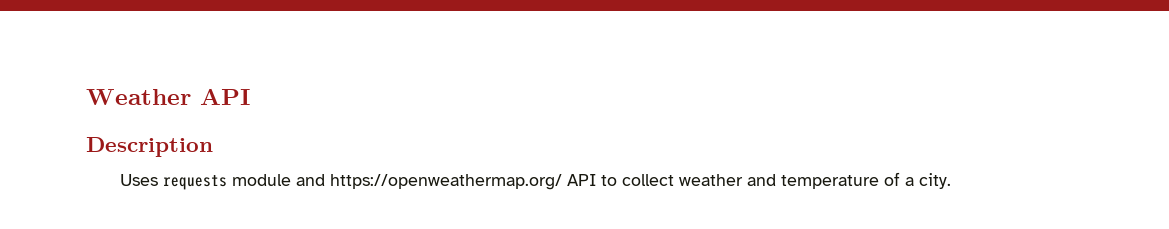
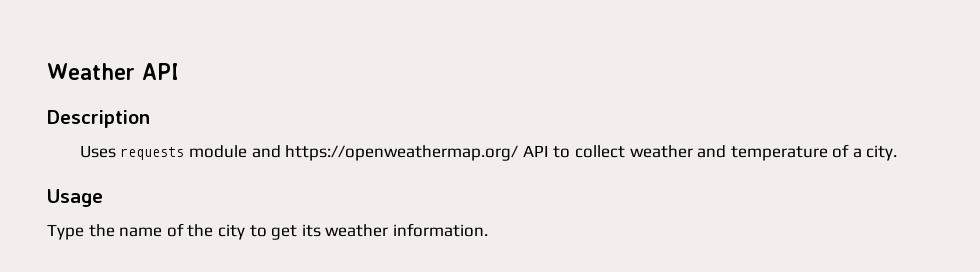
(952, 181) none -> [47,189,103,207] [47,223,488,240] // Usage // Type the name of the city to get its weather information.

